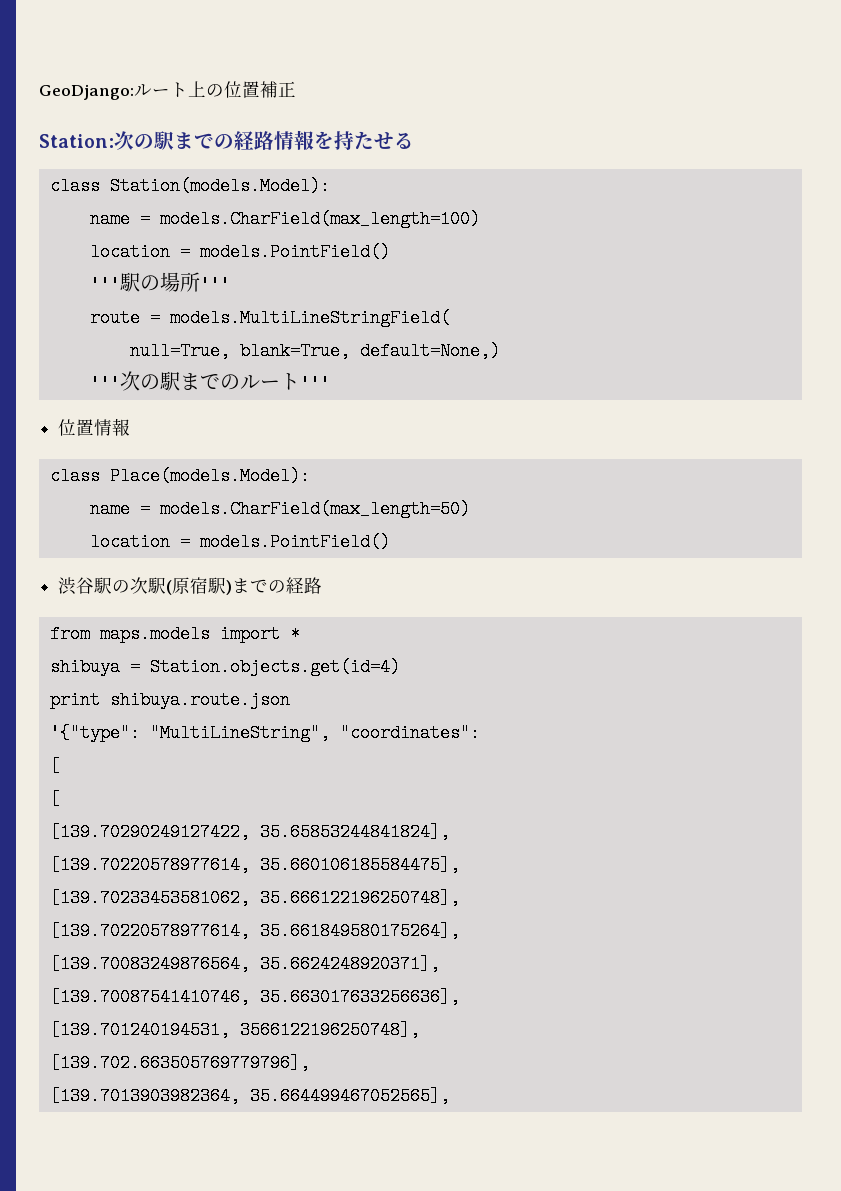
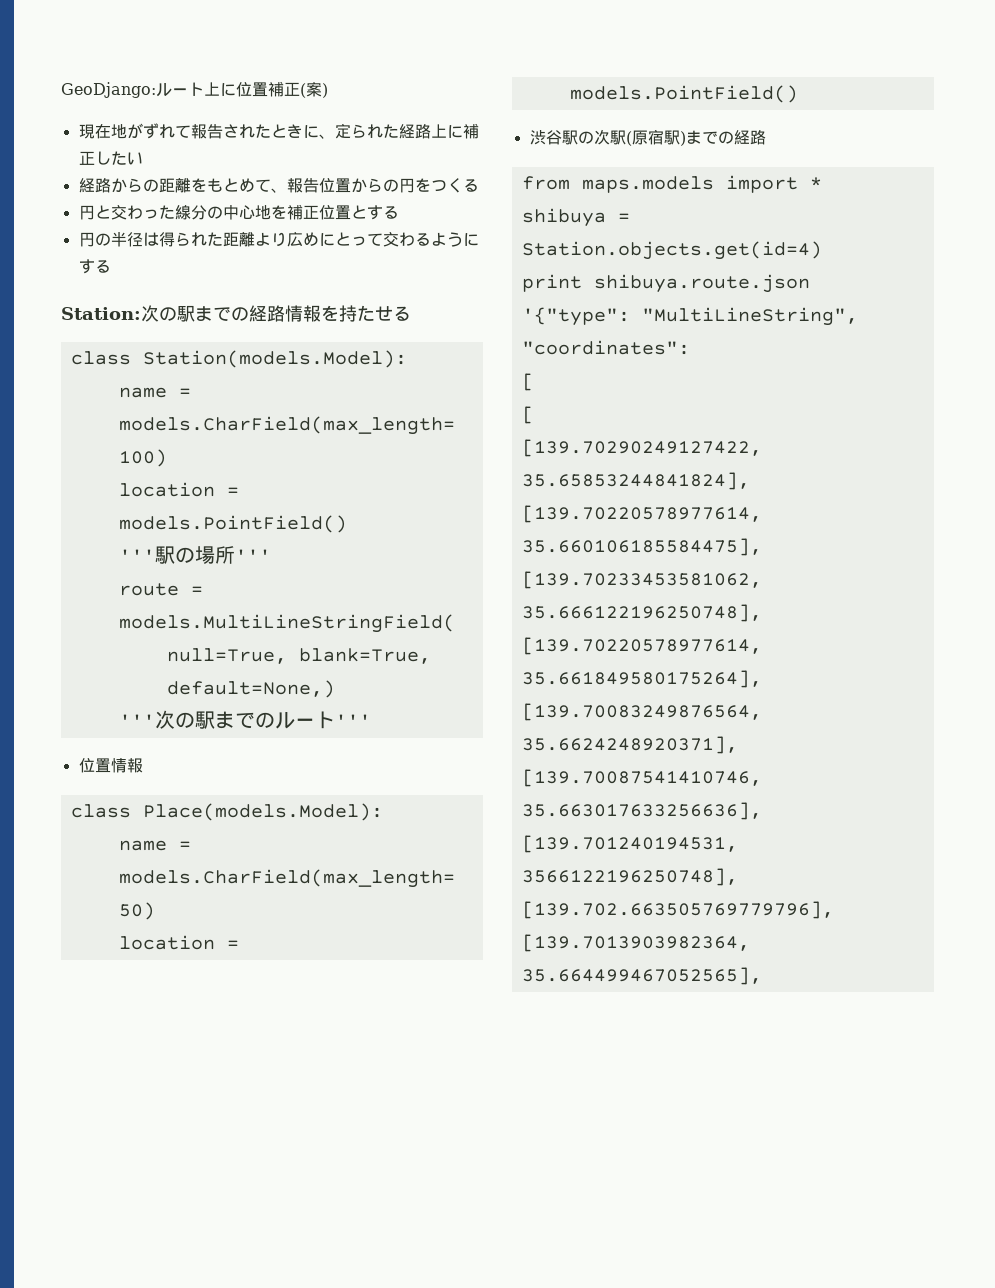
[206,84,224,97] の -> [220,83,236,96] に
(296, 89) none -> [300,82,328,98] [78,123,479,139] [78,151,143,165] [78,177,479,193] [78,204,399,220] [78,231,479,247] [78,259,111,274] (案) // 現在地がずれて報告されたときに、定られた経路上に補正したい // 経路からの距離をもとめて、報告位置からの円をつくる // 円と交わった線分の中心地を補正位置とする // 円の半径は得られた距離より広めにとって交わるようにする

